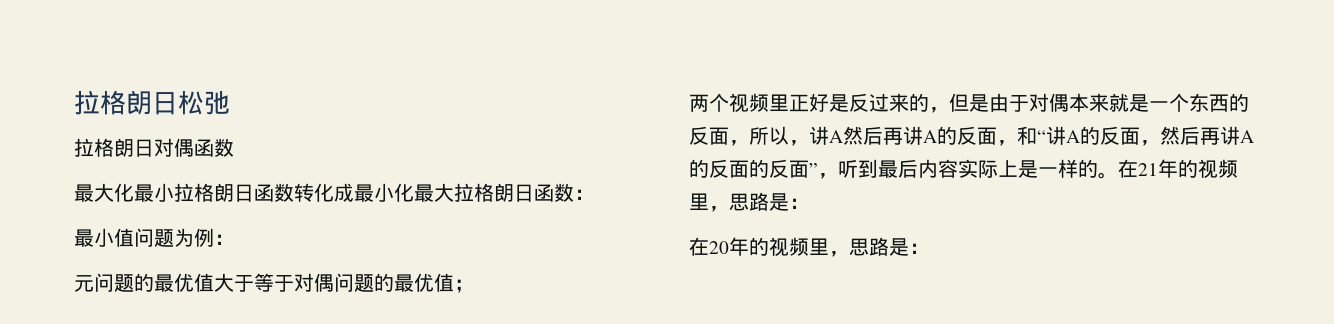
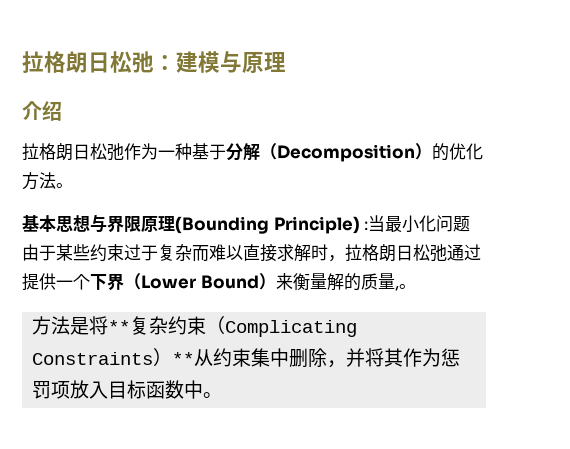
[74,90,230,115] [74,138,234,157] [74,183,594,202] [74,228,234,247] [74,273,474,293] [689,93,1249,113] [689,126,1254,146] [689,159,1238,179] [689,192,809,212] [689,237,929,257] 拉格朗日松弛 // 拉格朗日对偶函数 // 最大化最小拉格朗日函数转化成最小化最大拉格朗日函数： // 最小值问题为例： // 元问题的最优值大于等于对偶问题的最优值； // 两个视频里正好是反过来的，但是由于对偶本来就是一个东西的反面，所以，讲A然后再讲A的反面，和“讲A的反面，然后再讲A的反面的反面”，听到最后内容实际上是一样的。在21年的视频里，思路是： // 在20年的视频里，思路是： -> [22,51,286,73] [22,101,62,121] [22,143,483,162] [22,172,73,190] [22,214,471,234] [22,244,481,262] [22,273,416,291] [32,316,358,337] [32,348,461,368] [32,380,223,399] 拉格朗日松弛：建模与原理 // 介绍 // 拉格朗日松弛作为一种基于分解（Decomposition）的优化方法。 // 基本思想与界限原理(Bounding Principle) :当最小化问题由于某些约束过于复杂而难以直接求解时，拉格朗日松弛通过提供一个下界（Lower Bound）来衡量解的质量,。 // 方法是将**复杂约束（Complicating Constraints）**从约束集中删除，并将其作为惩罚项放入目标函数中。

